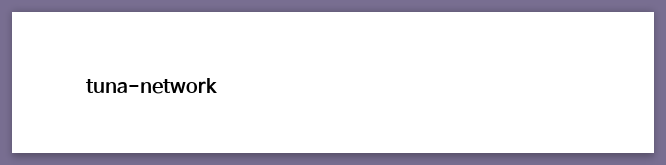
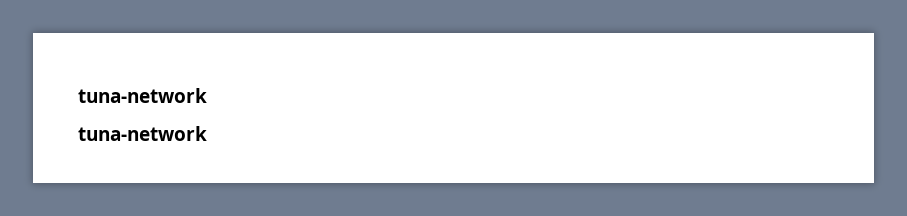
[86,78,217,94] tuna-network -> [78,88,207,103] [78,126,207,141] tuna-network // tuna-network

